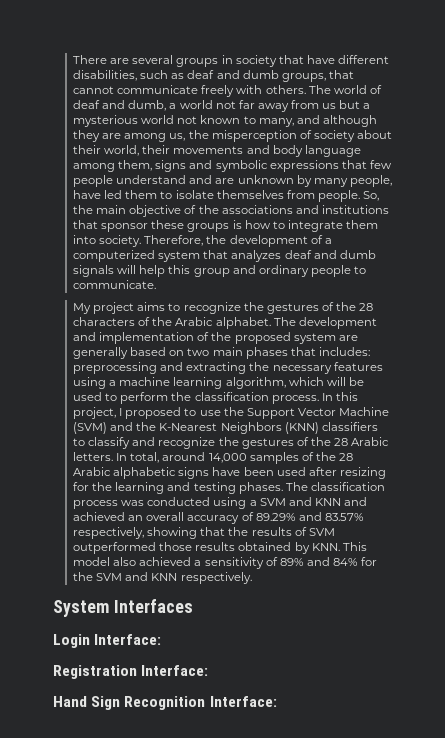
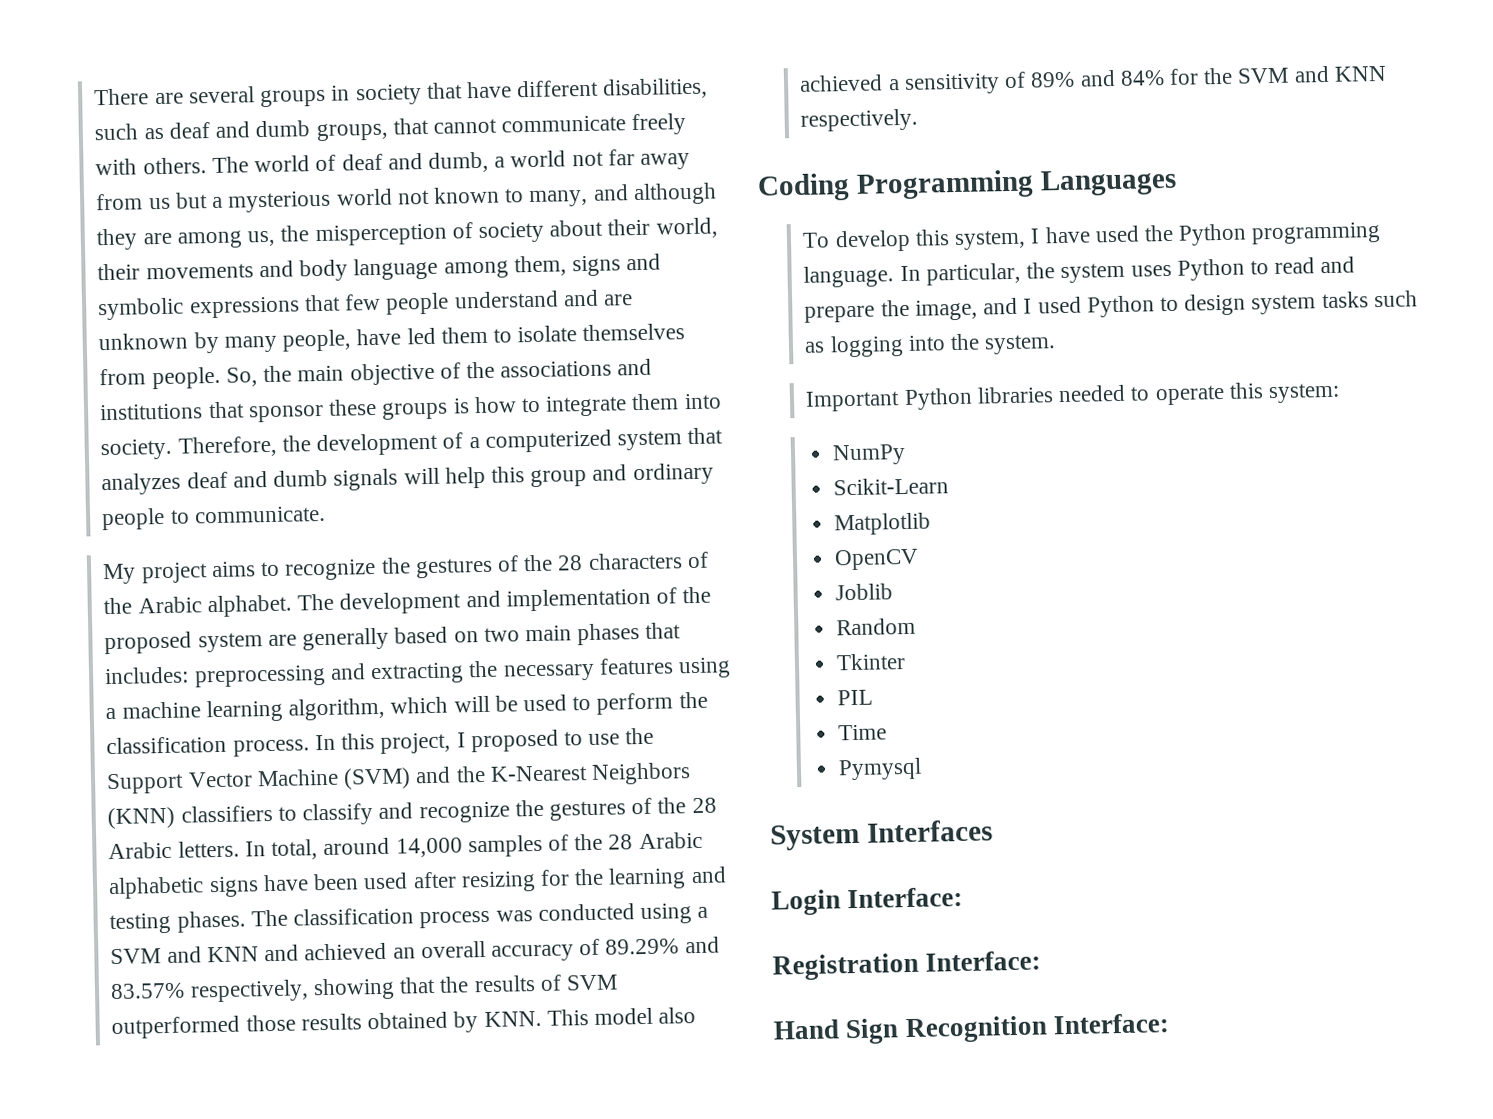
(252, 578) none -> [757,168,1177,202] [802,221,1382,253] [803,256,1356,288] [804,290,1418,323] [804,333,1057,358] [805,382,1340,412] [831,443,906,466] [832,477,949,496] [833,512,931,536] [833,548,919,571] [834,583,893,601] [835,617,916,636] [835,653,906,671] [836,689,873,706] [837,724,887,741] [837,757,922,781] // Coding Programming Languages // To develop this system, I have used the Python programming language. In particular, the system uses Python to read and prepare the image, and I used Python to design system tasks such as logging into the system. // Important Python libraries needed to operate this system: // NumPy // Scikit-Learn // Matplotlib // OpenCV // Joblib // Random // Tkinter // PIL // Time // Pymysql

